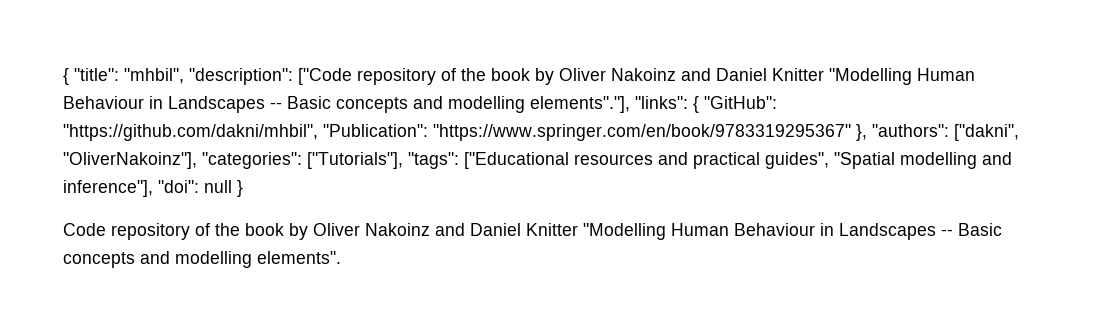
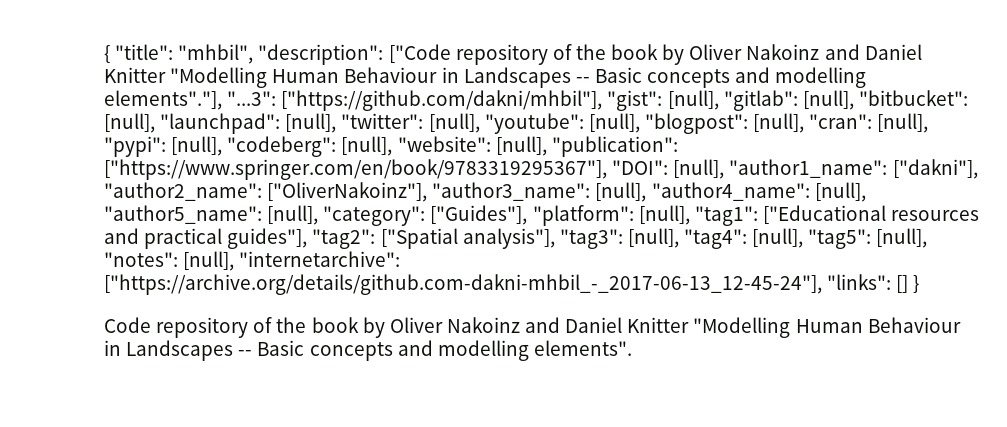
[635,96,777,113] [63,124,1019,141] [63,152,1012,169] [63,180,232,197] "links": { "GitHub": "https://github.com/dakni/mhbil", "Publication": "https://www.springer.com/en/book/9783319295367" }, "authors": ["dakni", "OliverNakoinz"], "categories": ["Tutorials"], "tags": ["Educational resources and practical guides", "Spatial modelling and inference"], "doi": null -> [227,90,968,111] [104,113,929,134] [104,136,678,157] [104,159,978,180] [104,182,866,202] [104,205,980,226] [104,228,928,249] [104,251,401,271] [104,274,909,295] "...3": ["https://github.com/dakni/mhbil"], "gist": [null], "gitlab": [null], "bitbucket": [null], "launchpad": [null], "twitter": [null], "youtube": [null], "blogpost": [null], "cran": [null], "pypi": [null], "codeberg": [null], "website": [null], "publication": ["https://www.springer.com/en/book/9783319295367"], "DOI": [null], "author1_name": ["dakni"], "author2_name": ["OliverNakoinz"], "author3_name": [null], "author4_name": [null], "author5_name": [null], "category": ["Guides"], "platform": [null], "tag1": ["Educational resources and practical guides"], "tag2": ["Spatial analysis"], "tag3": [null], "tag4": [null], "tag5": [null], "notes": [null], "internetarchive": ["https://archive.org/details/github.com-dakni-mhbil_-_2017-06-13_12-45-24"], "links": []

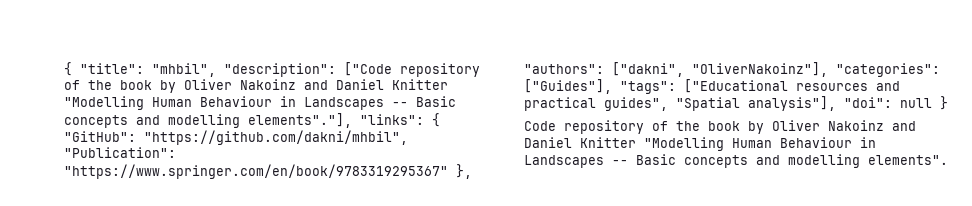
[227,90,968,111] [104,113,929,134] [104,136,678,157] [104,159,978,180] [104,182,866,202] [104,205,980,226] [104,228,928,249] [104,251,401,271] [104,274,909,295] "...3": ["https://github.com/dakni/mhbil"], "gist": [null], "gitlab": [null], "bitbucket": [null], "launchpad": [null], "twitter": [null], "youtube": [null], "blogpost": [null], "cran": [null], "pypi": [null], "codeberg": [null], "website": [null], "publication": ["https://www.springer.com/en/book/9783319295367"], "DOI": [null], "author1_name": ["dakni"], "author2_name": ["OliverNakoinz"], "author3_name": [null], "author4_name": [null], "author5_name": [null], "category": ["Guides"], "platform": [null], "tag1": ["Educational resources and practical guides"], "tag2": ["Spatial analysis"], "tag3": [null], "tag4": [null], "tag5": [null], "notes": [null], "internetarchive": ["https://archive.org/details/github.com-dakni-mhbil_-_2017-06-13_12-45-24"], "links": [] -> [360,113,440,127] [64,130,408,145] [64,147,176,158] [64,164,472,179] [524,62,940,77] [524,79,900,94] [524,96,932,111] "links": { "GitHub": "https://github.com/dakni/mhbil", "Publication": "https://www.springer.com/en/book/9783319295367" }, "authors": ["dakni", "OliverNakoinz"], "categories": ["Guides"], "tags": ["Educational resources and practical guides", "Spatial analysis"], "doi": null

